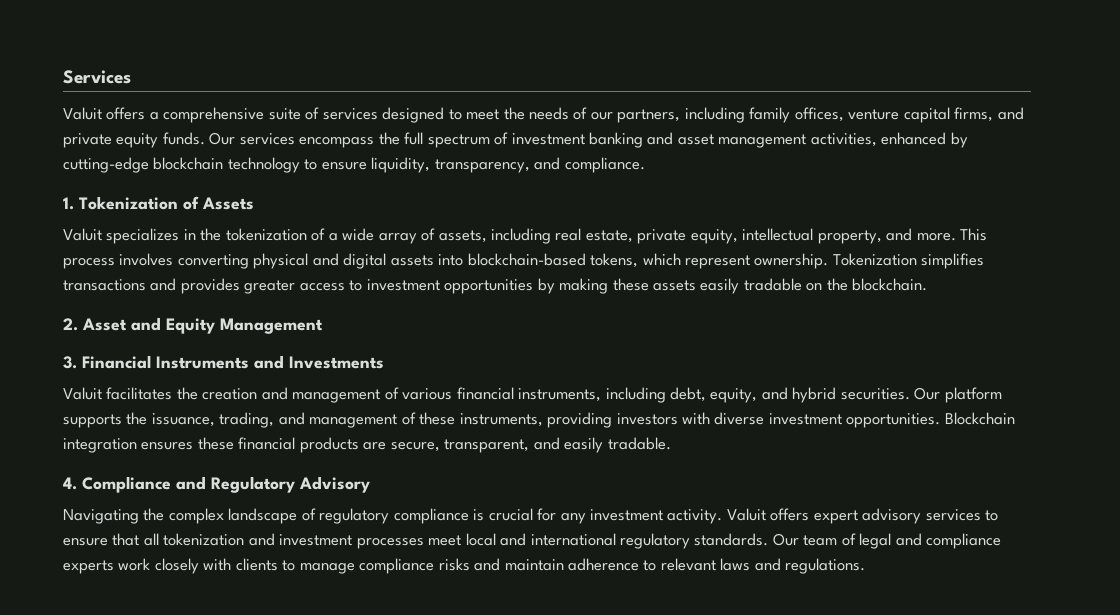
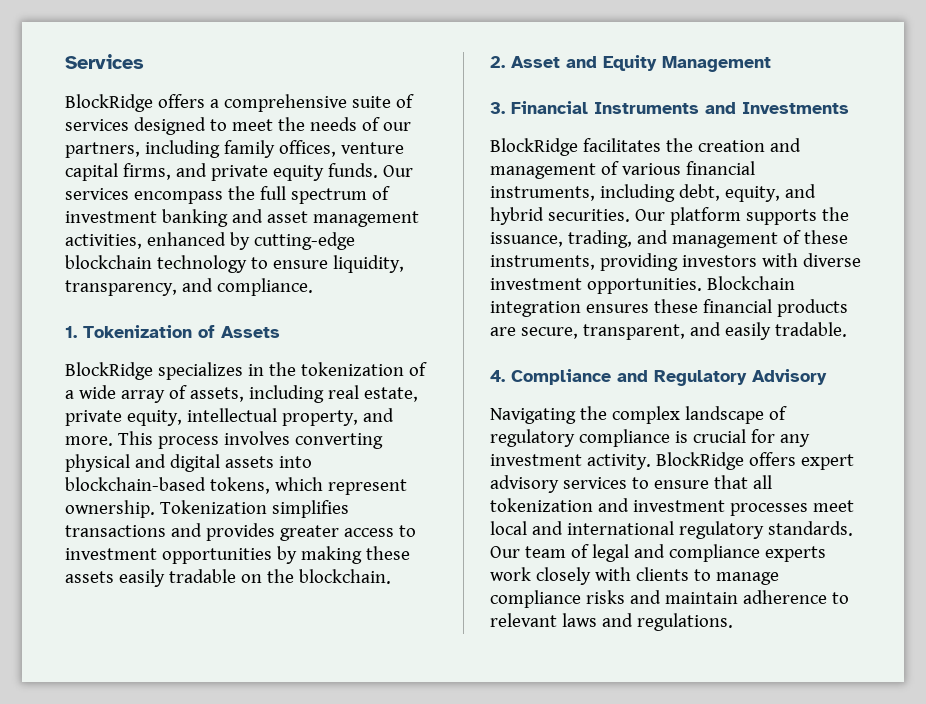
[63,107,102,120] Valuit -> [65,94,153,112] BlockRidge
[63,228,102,241] Valuit -> [65,362,153,380] BlockRidge
[63,387,102,400] Valuit -> [490,138,578,156] BlockRidge
[726,508,766,521] Valuit -> [655,452,744,470] BlockRidge

